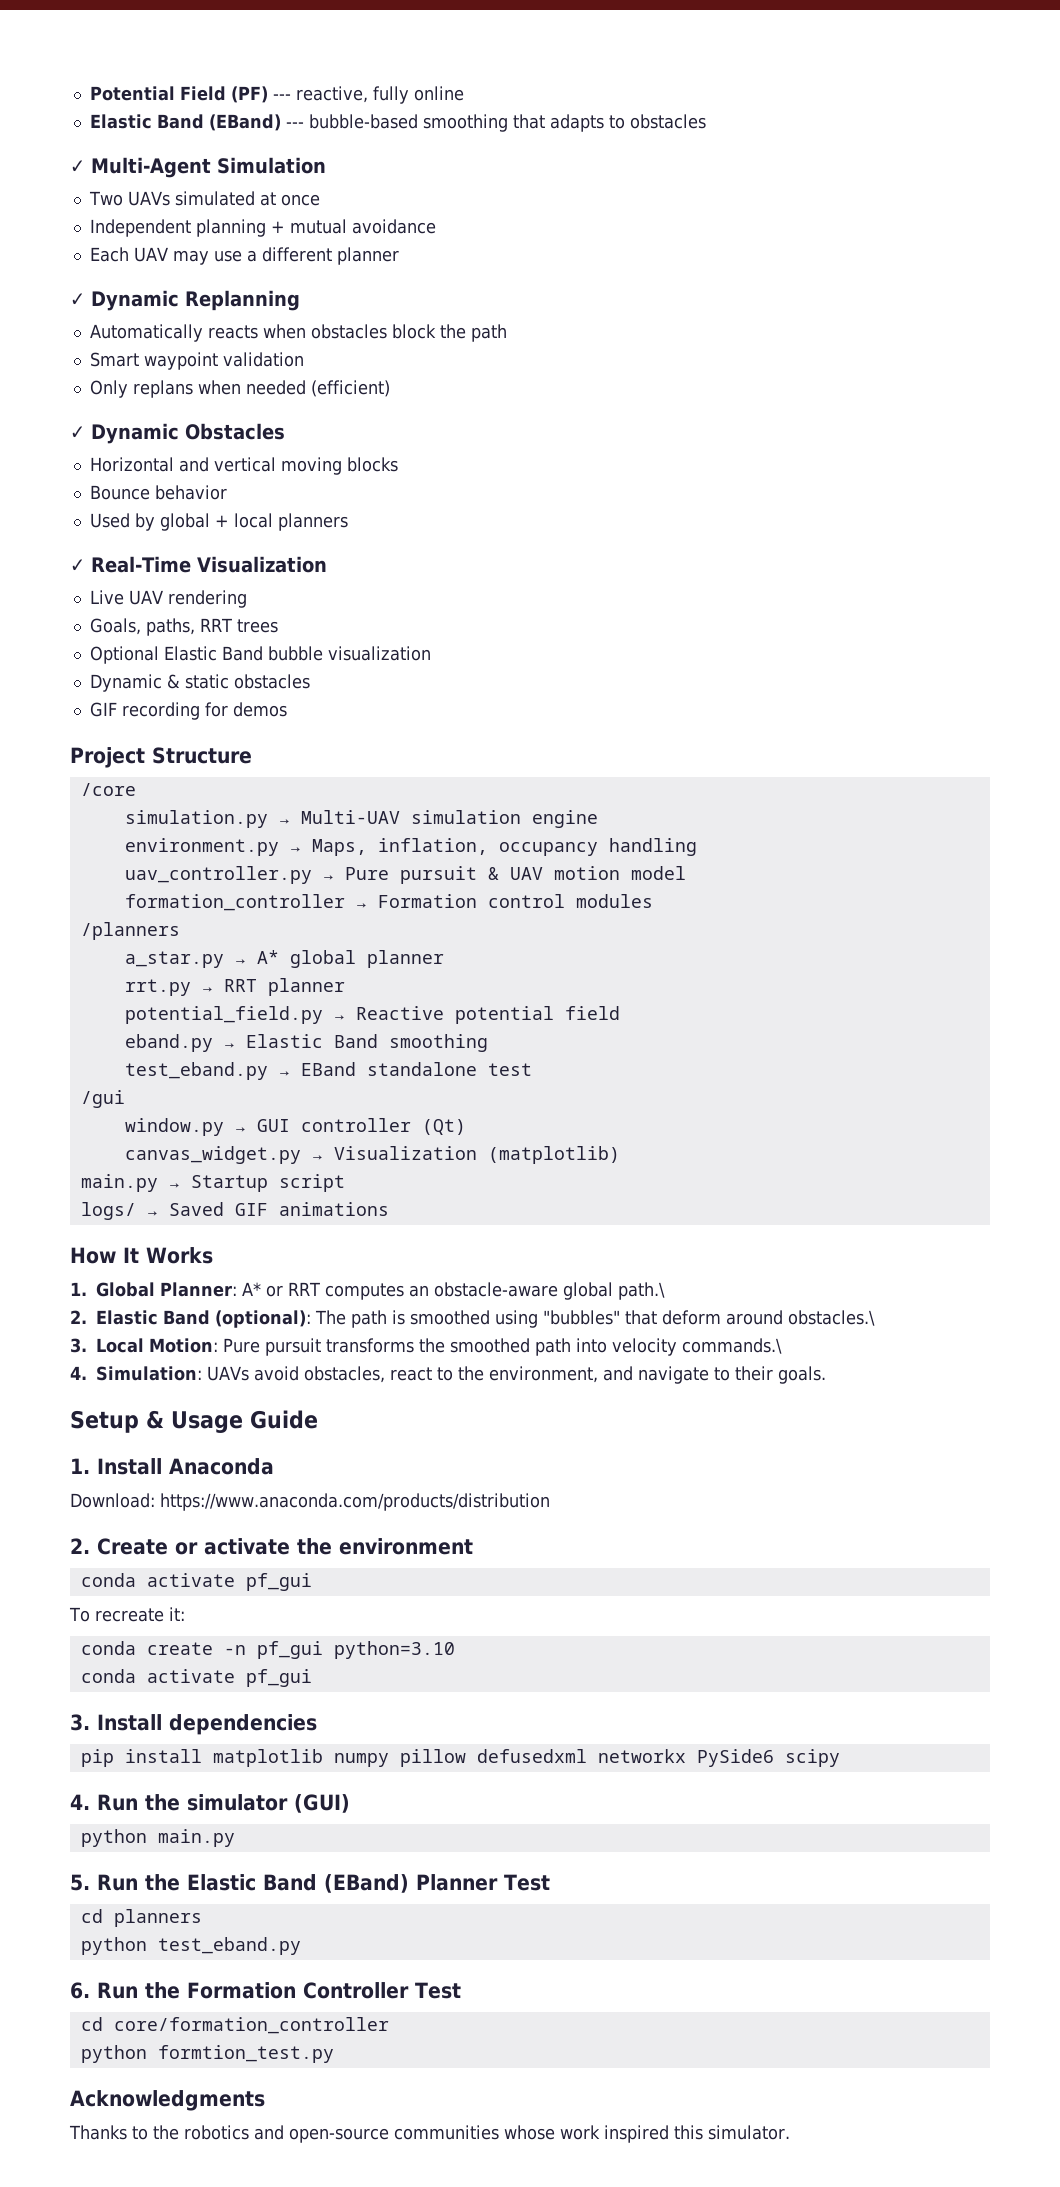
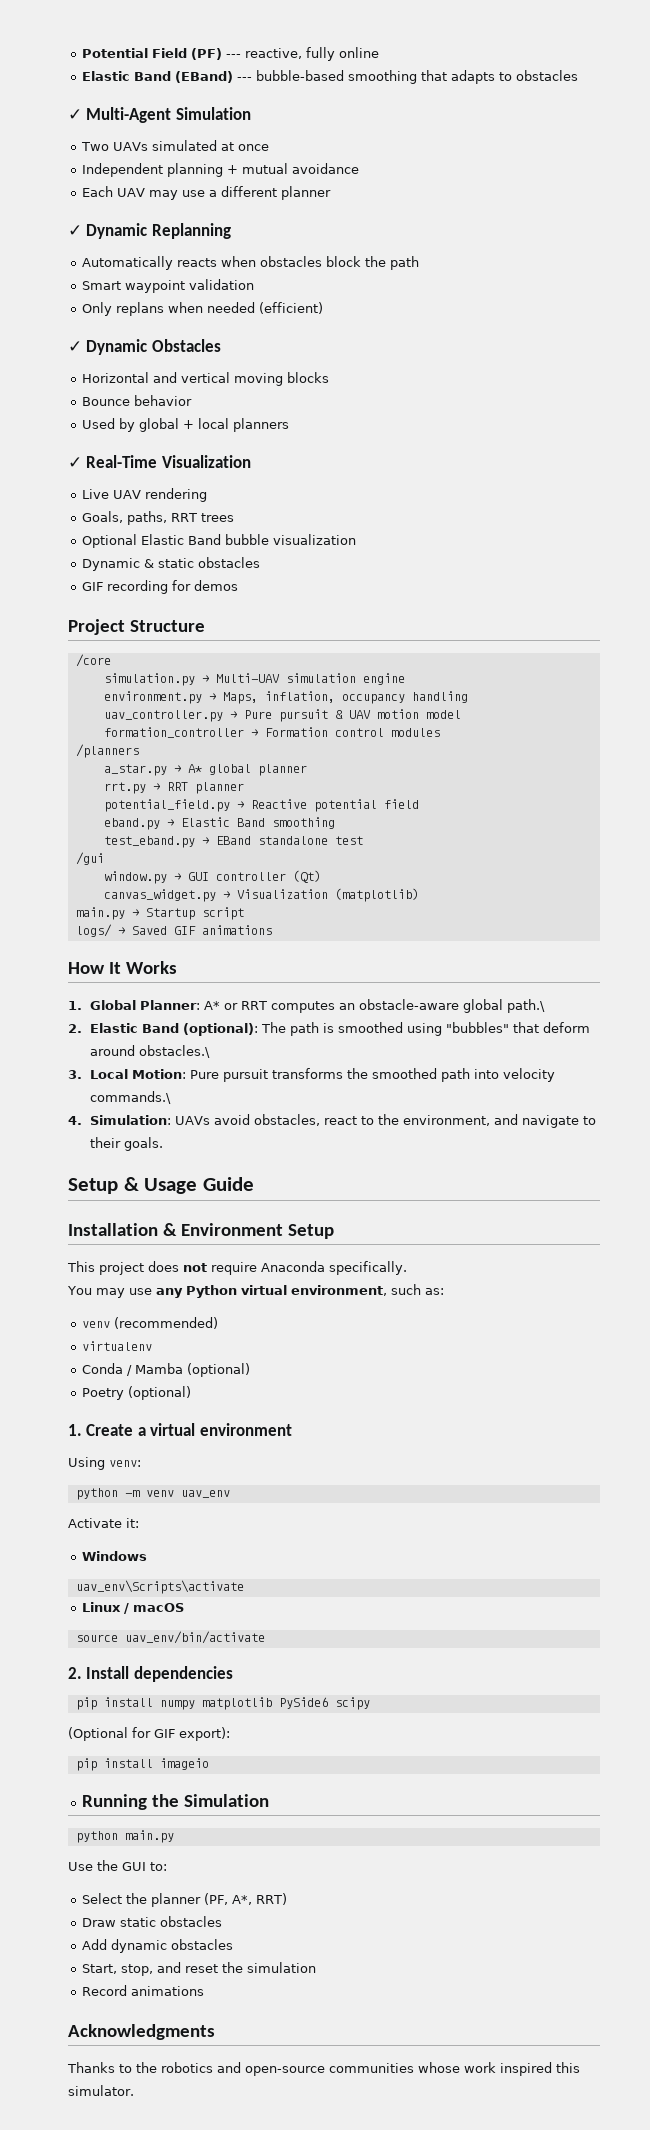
[70,1458,274,1475] [70,1493,550,1511] [70,1538,473,1555] [80,1573,312,1591] [69,1607,185,1622] [80,1641,455,1659] [80,1669,312,1687] [70,1714,317,1735] [80,1749,840,1767] [70,1794,350,1813] [80,1829,235,1847] [70,1874,550,1893] [80,1909,202,1927] [80,1937,301,1955] [70,1982,461,1999] [80,2017,389,2034] [80,2045,334,2063] 1. Install Anaconda // Download: https://www.anaconda.com/products/distribution // 2. Create or activate the environment // conda activate pf_gui // To recreate it: // conda create -n pf_gui python=3.10 // conda activate pf_gui // 3. Install dependencies // pip install matplotlib numpy pillow defusedxml networkx PySide6 scipy // 4. Run the simulator (GUI) // python main.py // 5. Run the Elastic Band (EBand) Planner Test // cd planners // python test_eband.py // 6. Run the Formation Controller Test // cd core/formation_controller // python formtion_test.py -> [68,1223,334,1239] [67,1261,407,1275] [67,1284,444,1298] [82,1317,219,1329] [82,1341,153,1351] [82,1363,251,1377] [82,1386,192,1400] [68,1423,292,1436] [68,1457,141,1470] [75,1488,230,1500] [68,1518,139,1528] [82,1551,148,1561] [75,1580,244,1594] [82,1602,185,1614] [75,1631,265,1644] [68,1666,233,1682] [75,1697,370,1710] [68,1727,230,1741] [75,1758,209,1771] [82,1794,270,1810] [75,1830,174,1843] [68,1860,167,1871] [82,1893,288,1907] [82,1916,223,1927] [82,1939,234,1953] [82,1962,317,1976] [82,1985,205,1996] Installation & Environment Setup // This project does not require Anaconda specifically. // You may use any Python virtual environment, such as: // venv (recommended) // virtualenv // Conda / Mamba (optional) // Poetry (optional) // 1. Create a virtual environment // Using venv: // python -m venv uav_env // Activate it: // Windows // uav_env\Scripts\activate // Linux / macOS // source uav_env/bin/activate // 2. Install dependencies // pip install numpy matplotlib PySide6 scipy // (Optional for GIF export): // pip install imageio // Running the Simulation // python main.py // Use the GUI to: // Select the planner (PF, A*, RRT) // Draw static obstacles // Add dynamic obstacles // Start, stop, and reset the simulation // Record animations

